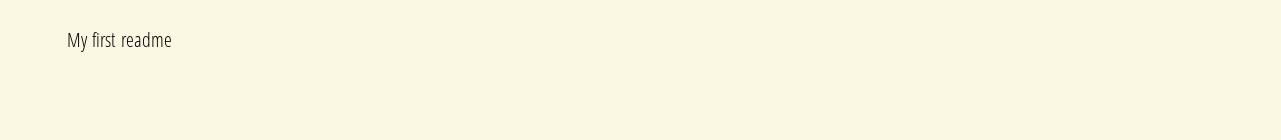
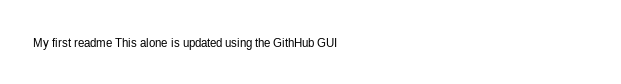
(172, 39) none -> [115,38,338,50] This alone is updated using the GithHub GUI

